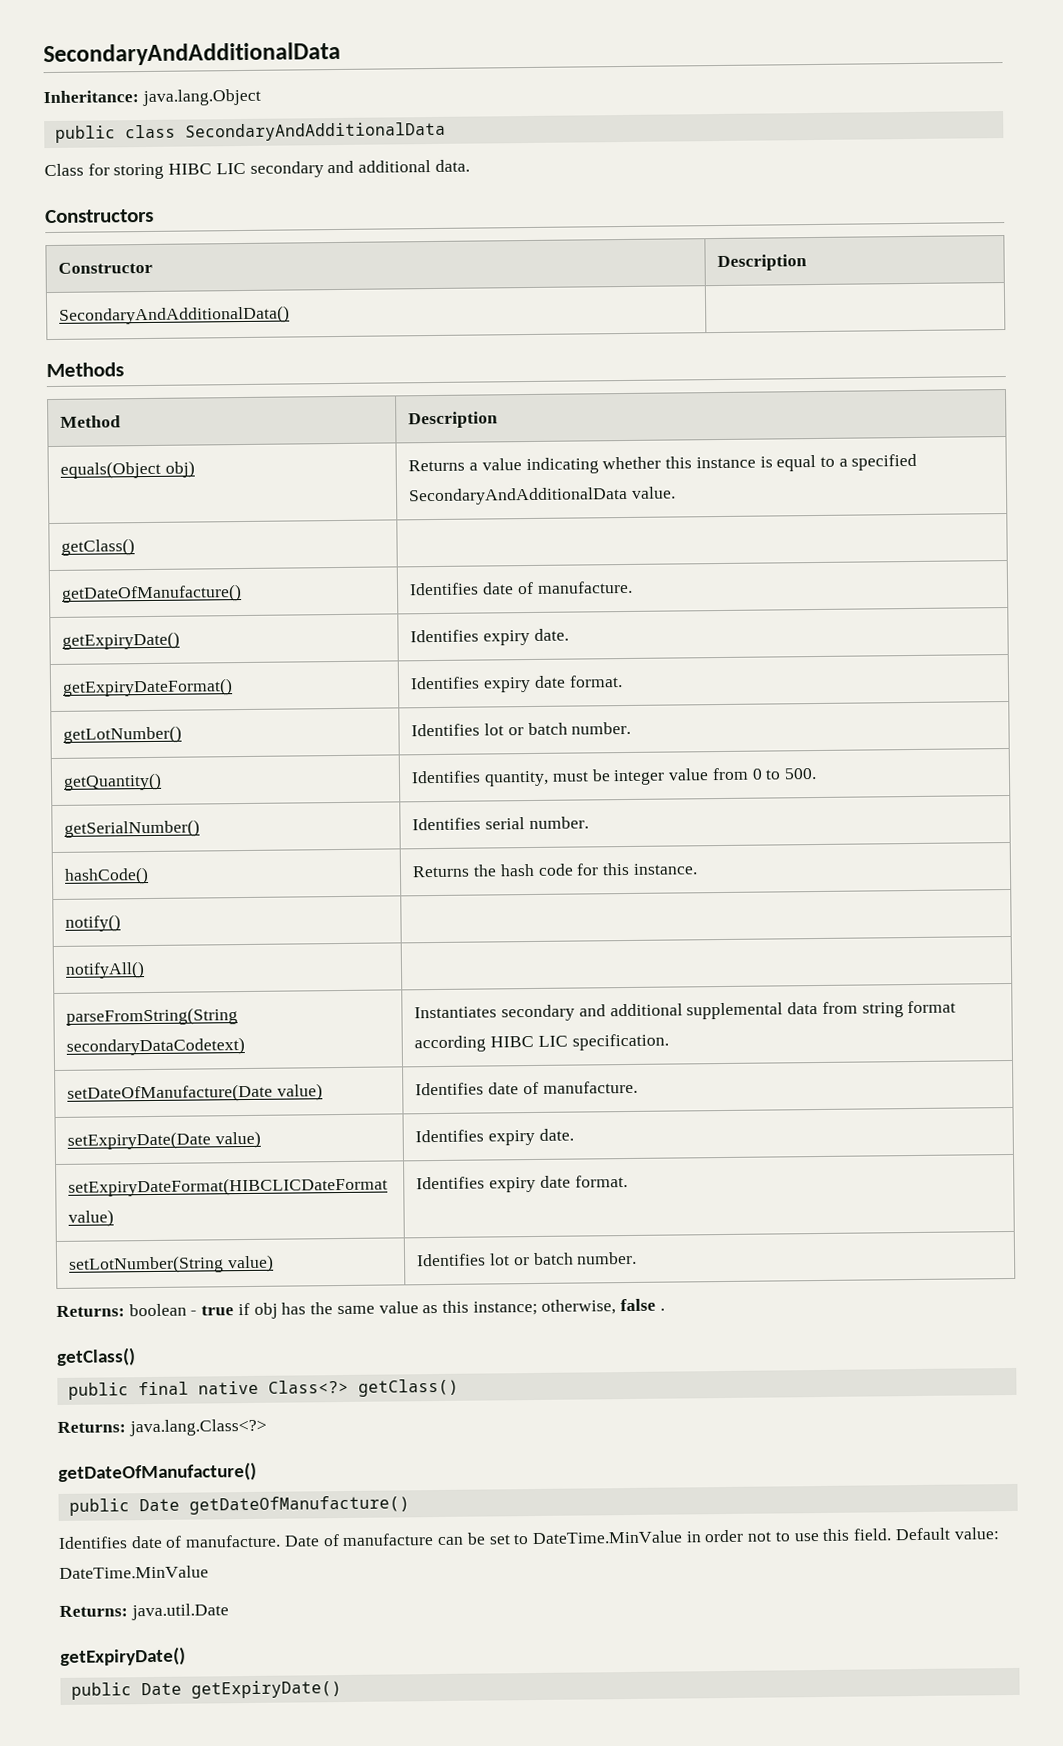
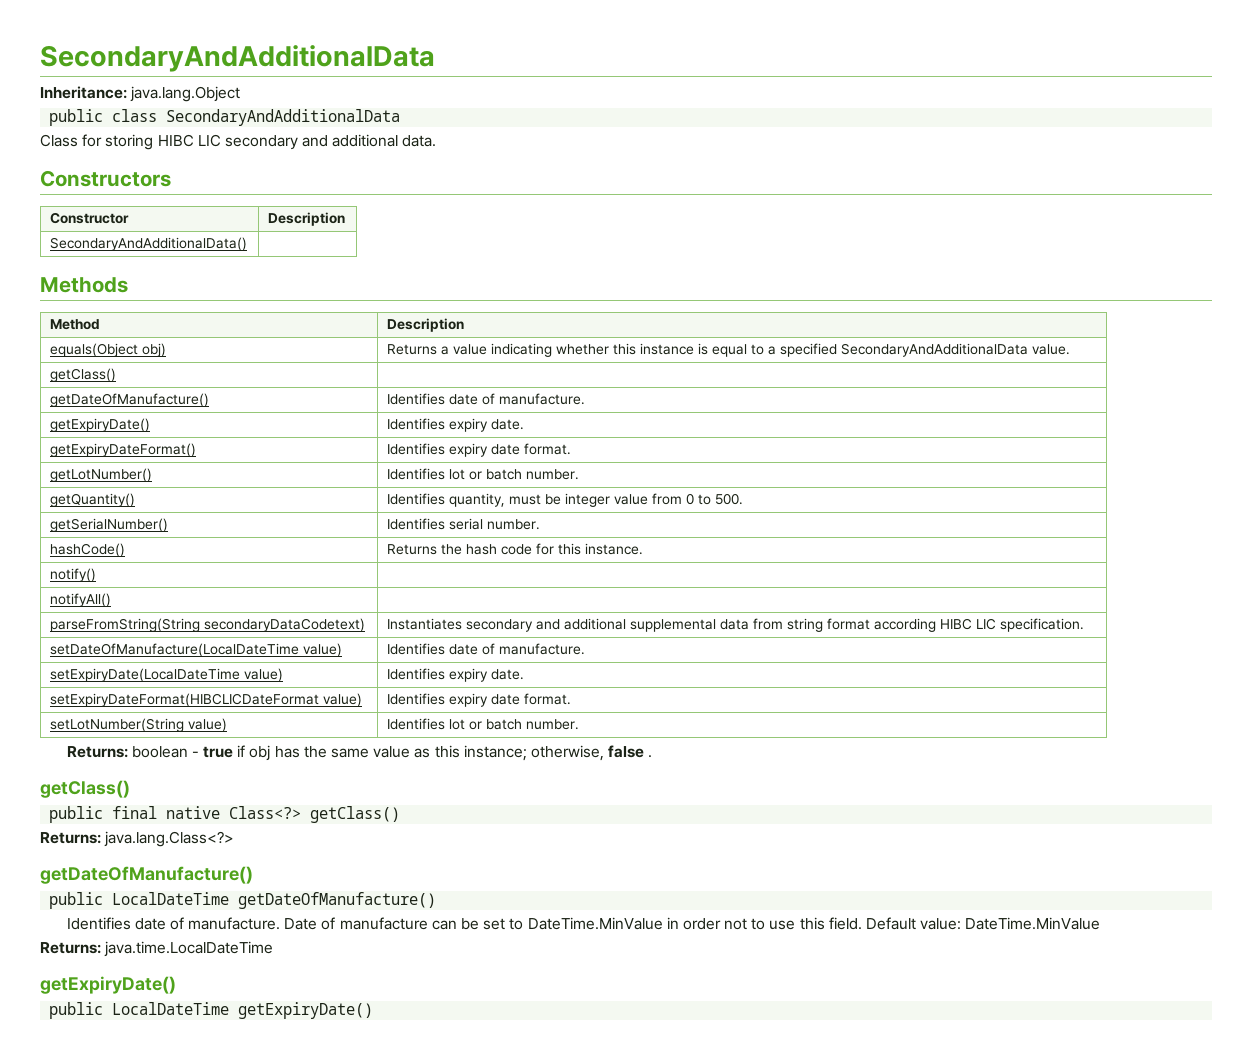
[67,1083,274,1103] setDateOfManufacture(Date -> [50,643,300,657] setDateOfManufacture(LocalDateTime
[67,1131,212,1150] setExpiryDate(Date -> [50,668,241,682] setExpiryDate(LocalDateTime
[138,1498,180,1512] Date -> [112,892,230,905] LocalDateTime
[130,1603,229,1621] java.util.Date -> [104,941,274,957] java.time.LocalDateTime
[140,1682,182,1696] Date -> [112,1002,230,1015] LocalDateTime

